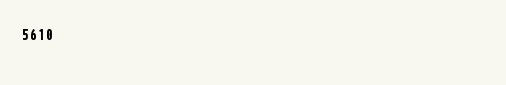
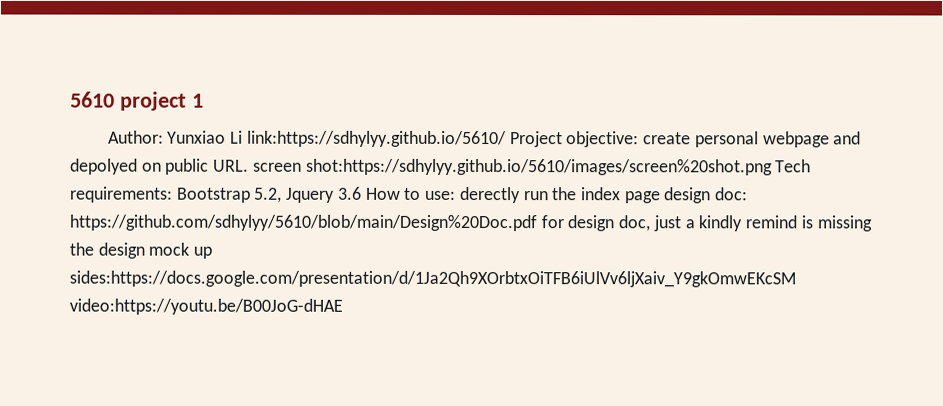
(53, 34) none -> [119,91,204,111] [107,130,862,148] [70,158,812,176] [70,186,749,204] [69,214,872,232] [69,242,213,259] [69,270,796,288] [69,298,343,315] project 1 // Author: Yunxiao Li link:https://sdhylyy.github.io/5610/ Project objective: create personal webpage and depolyed on public URL. screen shot:https://sdhylyy.github.io/5610/images/screen%20shot.png Tech requirements: Bootstrap 5.2, Jquery 3.6 How to use: derectly run the index page design doc: https://github.com/sdhylyy/5610/blob/main/Design%20Doc.pdf for design doc, just a kindly remind is missing the design mock up sides:https://docs.google.com/presentation/d/1Ja2Qh9XOrbtxOiTFB6iUlVv6ljXaiv_Y9gkOmwEKcSM video:https://youtu.be/B00JoG-dHAE

